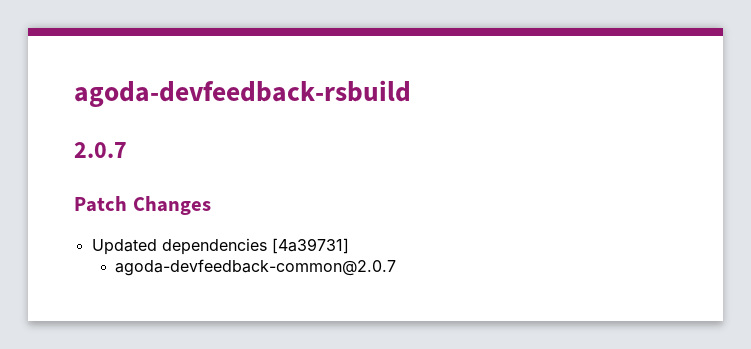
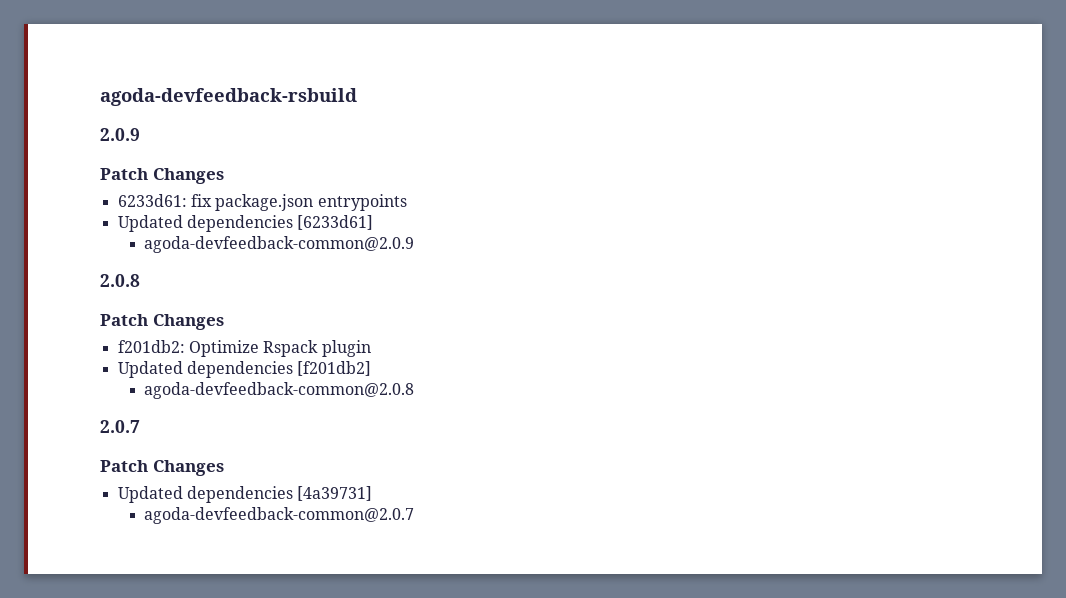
(411, 93) none -> [100,128,140,141] [100,168,224,184] [117,194,407,211] [117,215,374,232] [143,236,414,253] [100,274,140,287] [100,314,224,330] [117,340,371,357] [117,361,372,378] [143,382,414,399] // 2.0.9 // Patch Changes // 6233d61: fix package.json entrypoints // Updated dependencies [6233d61] // agoda-devfeedback-common@2.0.9 // 2.0.8 // Patch Changes // f201db2: Optimize Rspack plugin // Updated dependencies [f201db2] // agoda-devfeedback-common@2.0.8

